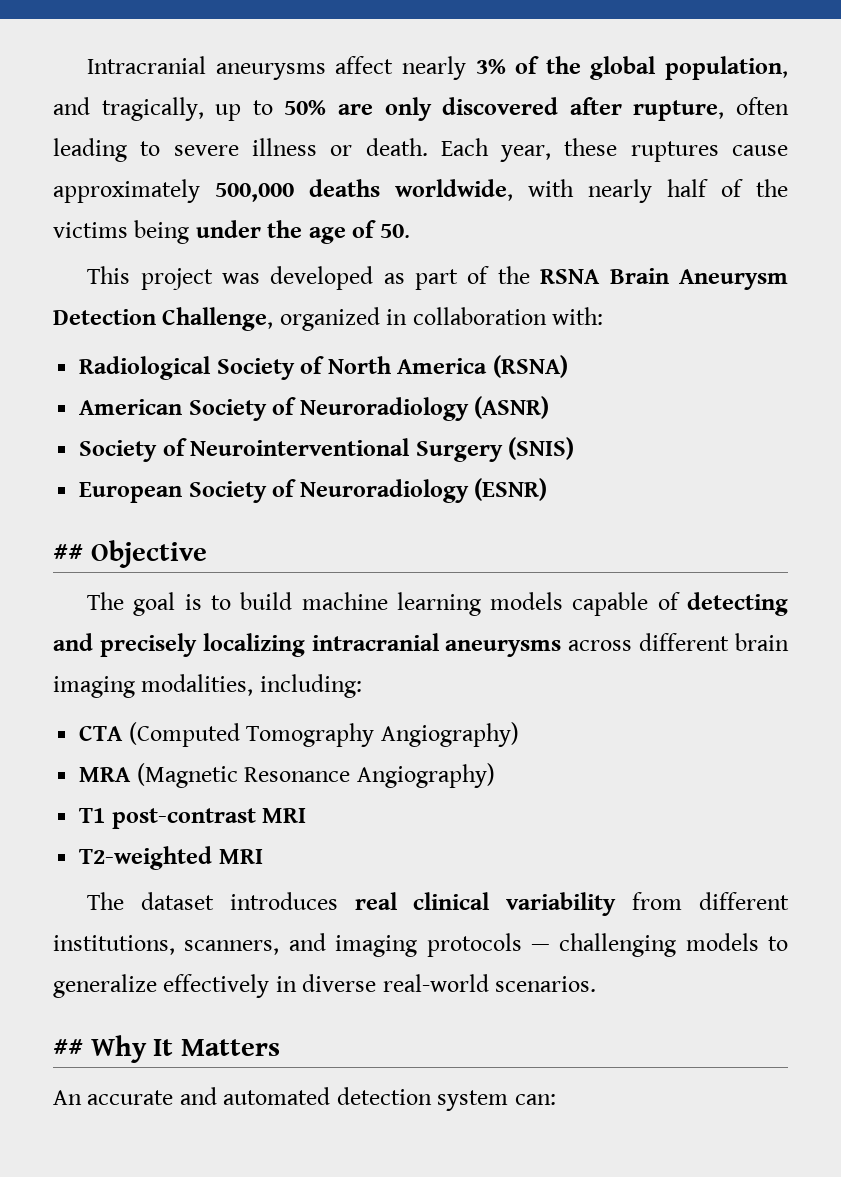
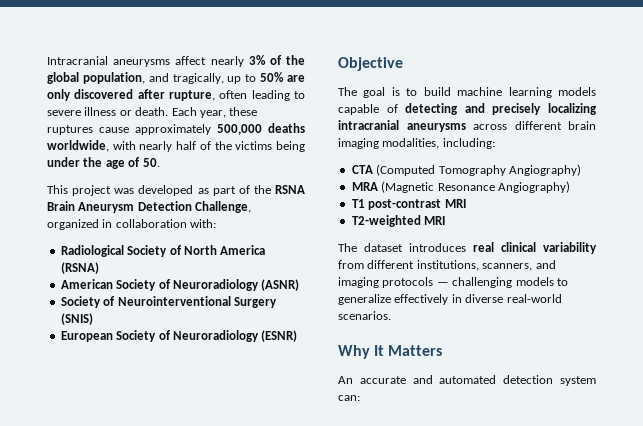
[53,544,83,561] ## -> (298, 336) none
[53,1039,83,1056] ## -> (391, 315) none

